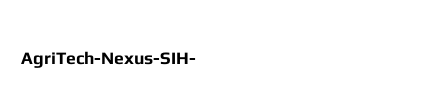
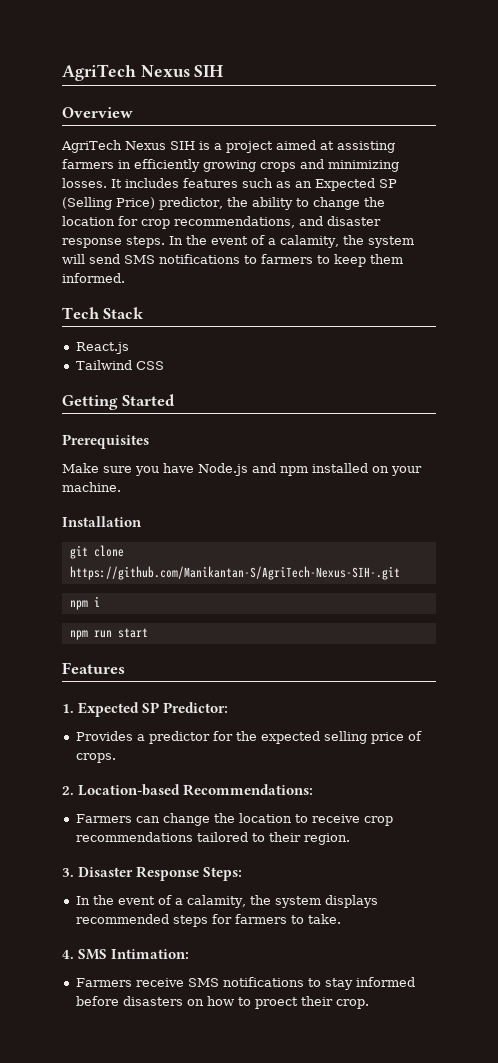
[21,51,196,68] AgriTech-Nexus-SIH- -> [62,64,224,81] [62,107,133,118] [61,140,395,153] [62,159,399,172] [62,178,397,191] [62,197,385,210] [62,216,381,229] [62,235,414,248] [62,254,403,267] [62,273,125,283] [62,307,144,319] [75,342,129,354] [75,360,164,370] [62,394,176,410] [62,434,149,449] [62,463,422,476] [62,482,121,492] [62,516,142,527] [69,545,124,559] [69,566,400,580] [69,596,100,610] [69,628,148,640] [62,662,125,674] [62,702,229,717] [75,731,422,744] [75,753,116,763] [62,784,314,796] [75,813,393,826] [75,832,350,845] [62,866,243,881] [75,895,378,908] [75,914,341,927] [62,949,190,960] [75,977,415,990] [75,996,369,1009] AgriTech Nexus SIH // Overview // AgriTech Nexus SIH is a project aimed at assisting farmers in efficiently growing crops and minimizing losses. It includes features such as an Expected SP (Selling Price) predictor, the ability to change the location for crop recommendations, and disaster response steps. In the event of a calamity, the system will send SMS notifications to farmers to keep them informed. // Tech Stack // React.js // Tailwind CSS // Getting Started // Prerequisites // Make sure you have Node.js and npm installed on your machine. // Installation // git clone https://github.com/Manikantan-S/AgriTech-Nexus-SIH-.git // npm i // npm run start // Features // 1. Expected SP Predictor: // Provides a predictor for the expected selling price of crops. // 2. Location-based Recommendations: // Farmers can change the location to receive crop recommendations tailored to their region. // 3. Disaster Response Steps: // In the event of a calamity, the system displays recommended steps for farmers to take. // 4. SMS Intimation: // Farmers receive SMS notifications to stay informed before disasters on how to proect their crop.

